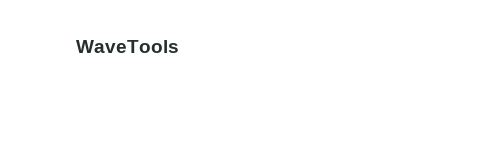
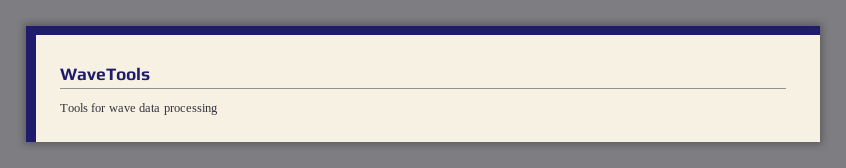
(179, 46) none -> [60,103,218,115] // Tools for wave data processing

